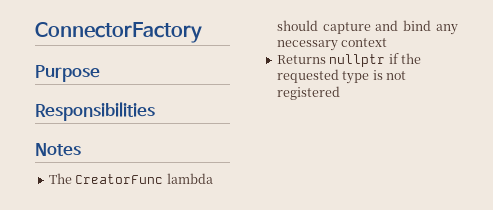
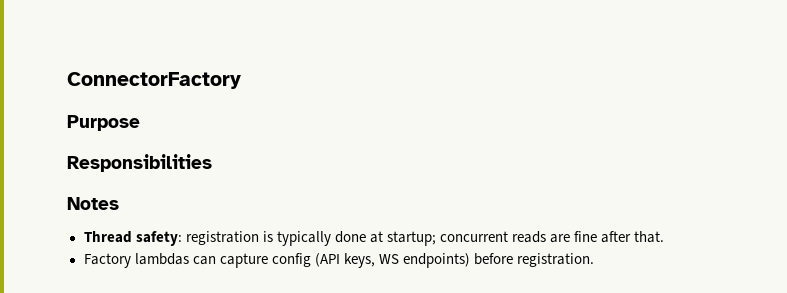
[48,173,213,184] [276,20,458,35] [276,38,388,51] [276,53,421,67] [276,69,406,84] [276,86,340,100] The CreatorFunc lambda should capture and bind any necessary context // Returns nullptr if the requested type is not registered -> [83,231,665,246] [83,253,594,268] Thread safety: registration is typically done at startup; concurrent reads are fine after that. // Factory lambdas can capture config (API keys, WS endpoints) before registration.

